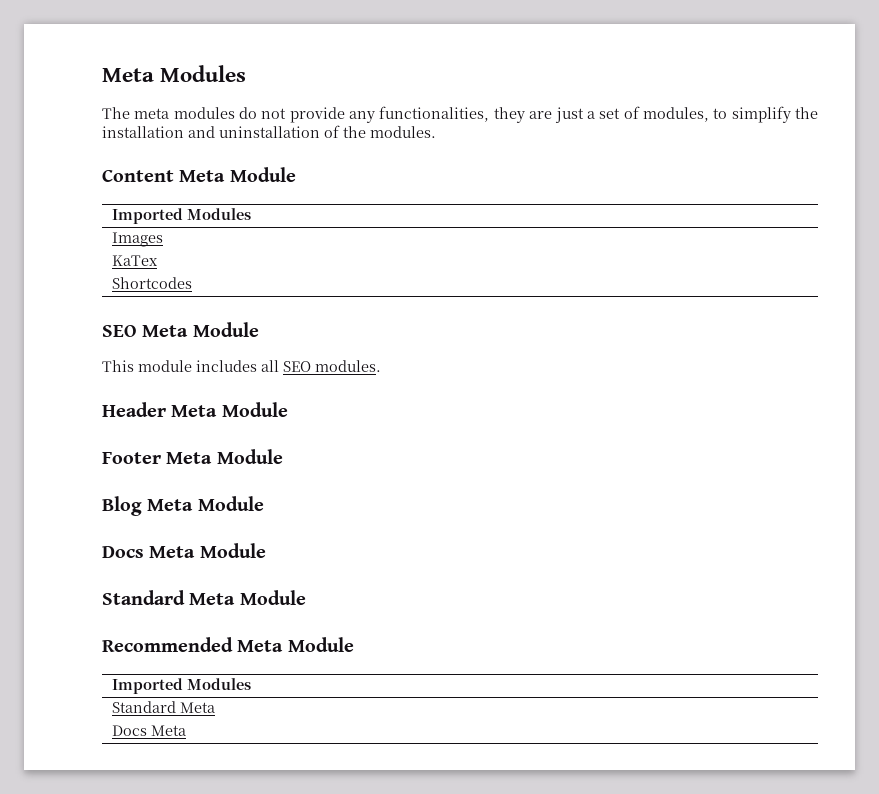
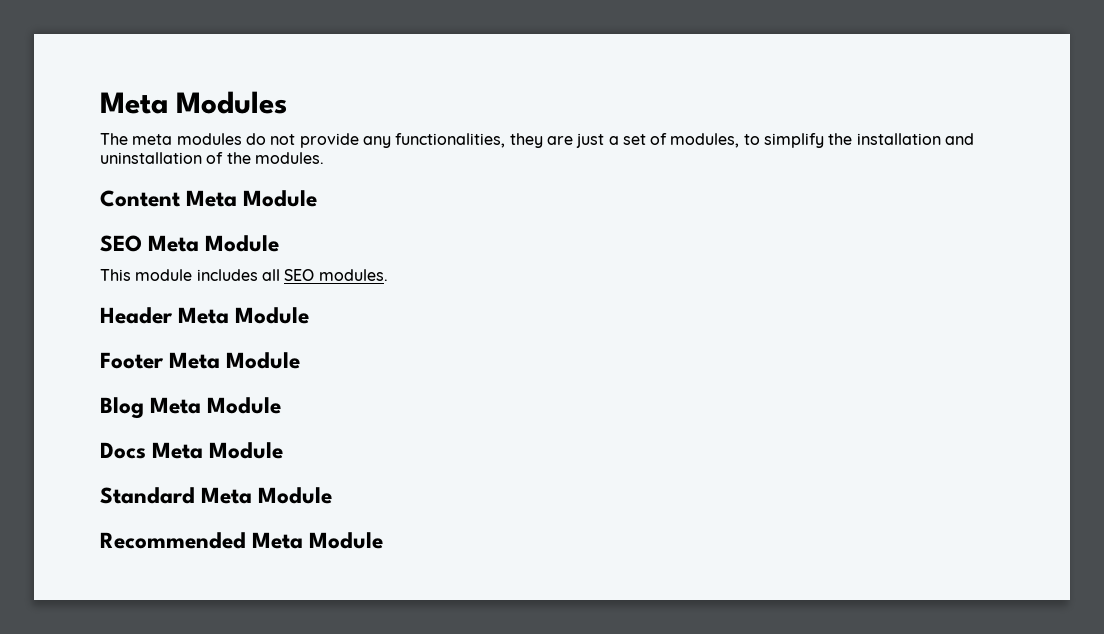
[111,208,251,224] [111,232,163,247] [111,255,158,266] [111,277,192,289] // Imported Modules // Images // KaTex // Shortcodes -> (318, 198) none
[111,678,251,694] [111,701,215,713] [111,725,186,736] // Imported Modules // Standard Meta // Docs Meta -> (384, 540) none

